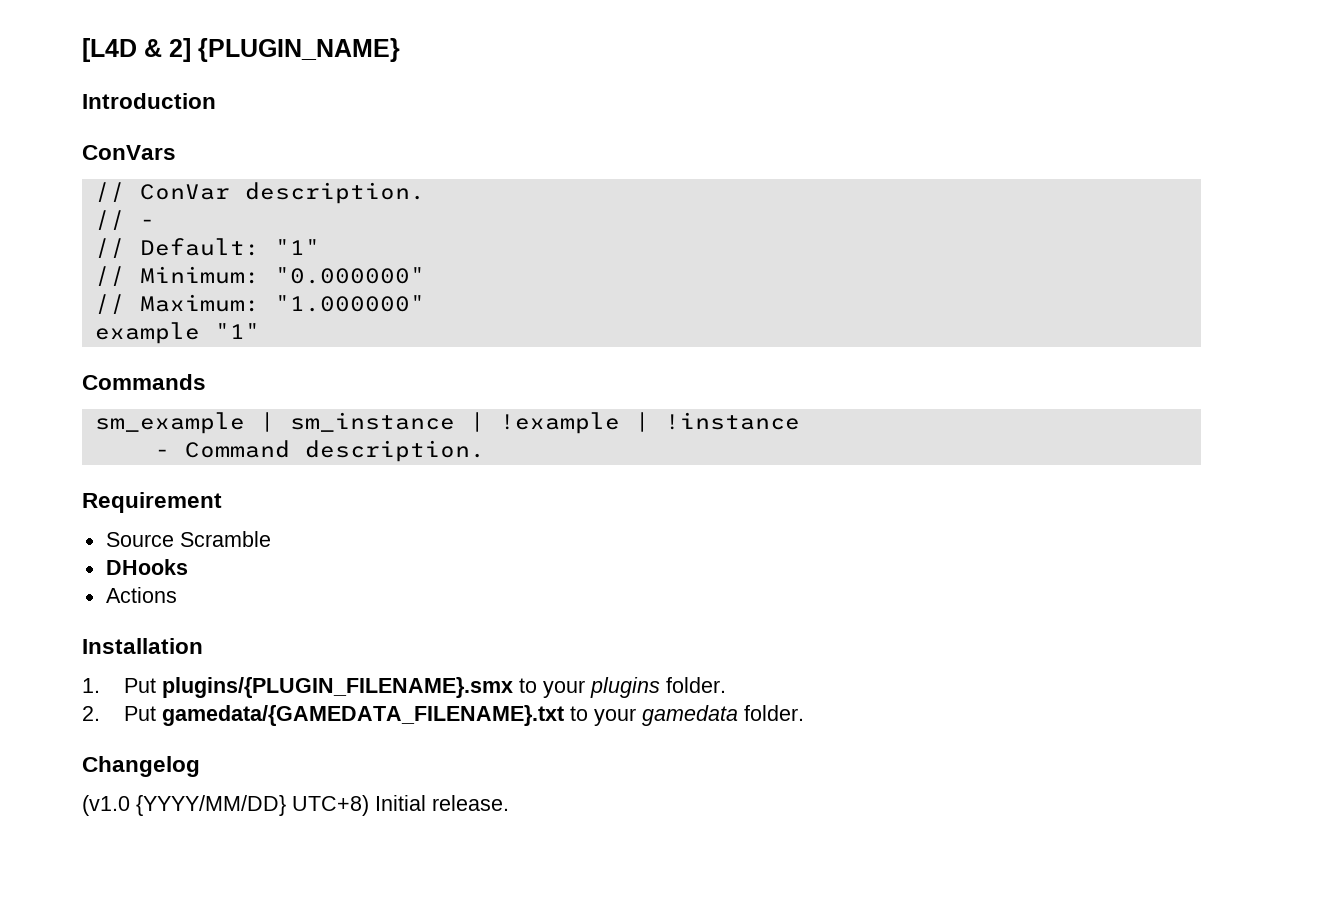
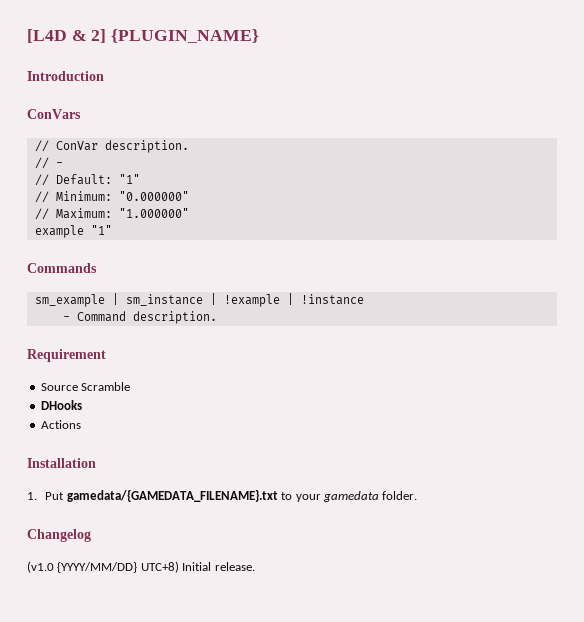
[161,677,726,698] [82,706,156,721] plugins/{PLUGIN_FILENAME}.smx to your plugins folder. // 2. Put -> (65, 496) none

